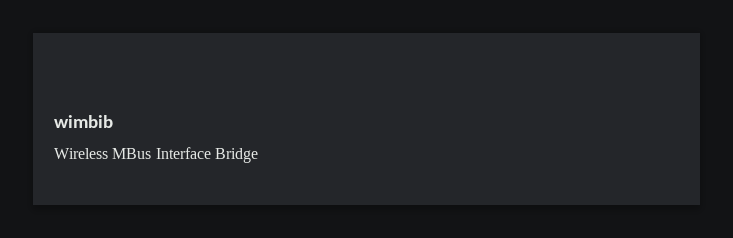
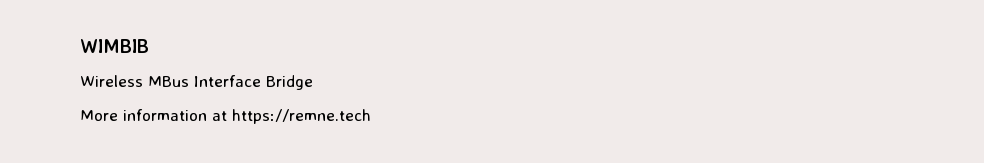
[54,115,113,128] wimbib -> [80,39,149,53] WIMBIB
(258, 155) none -> [80,109,371,124] // More information at https://remne.tech

